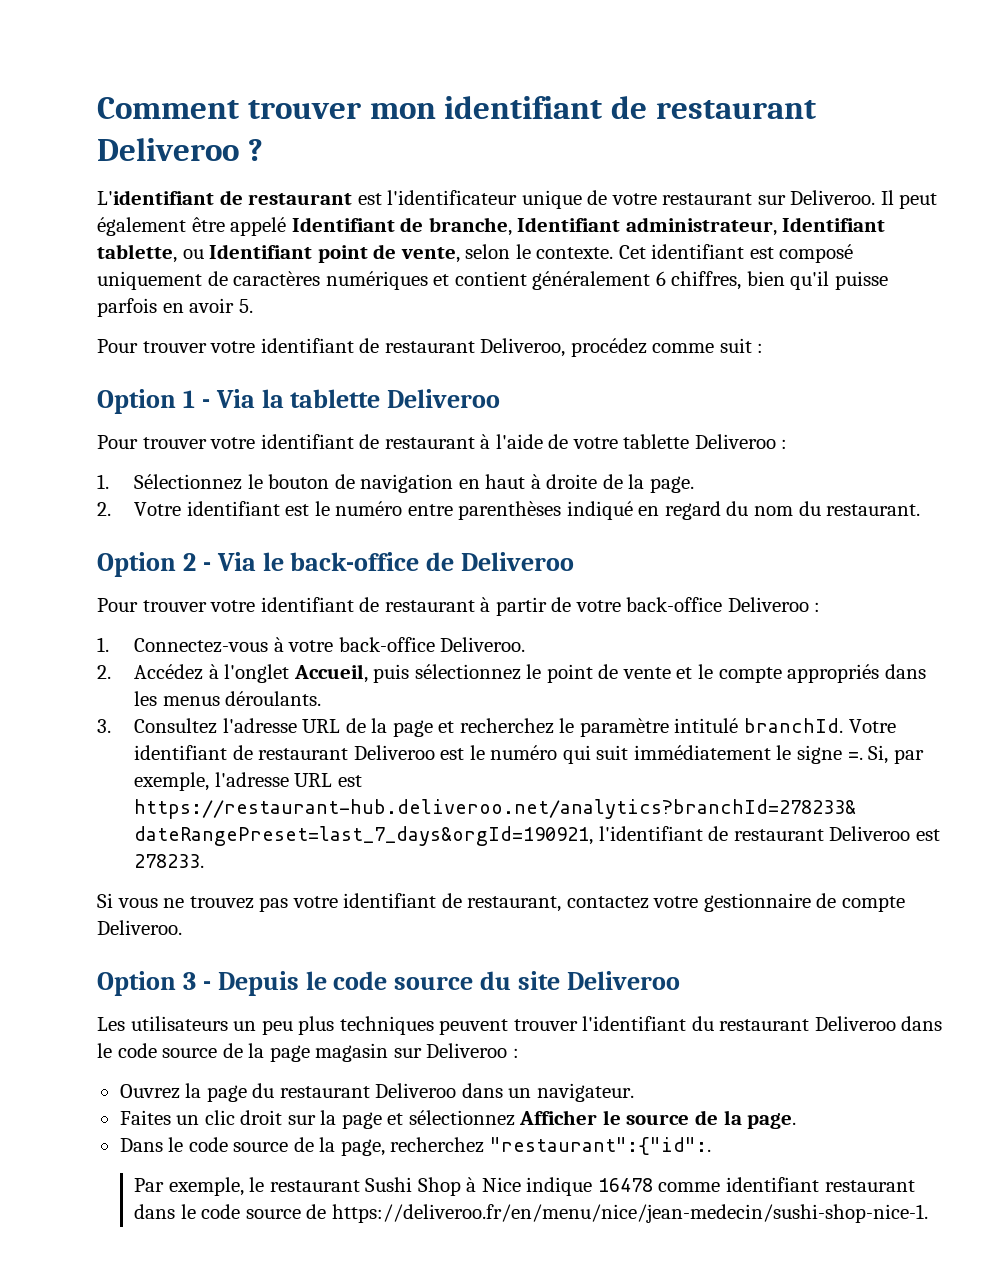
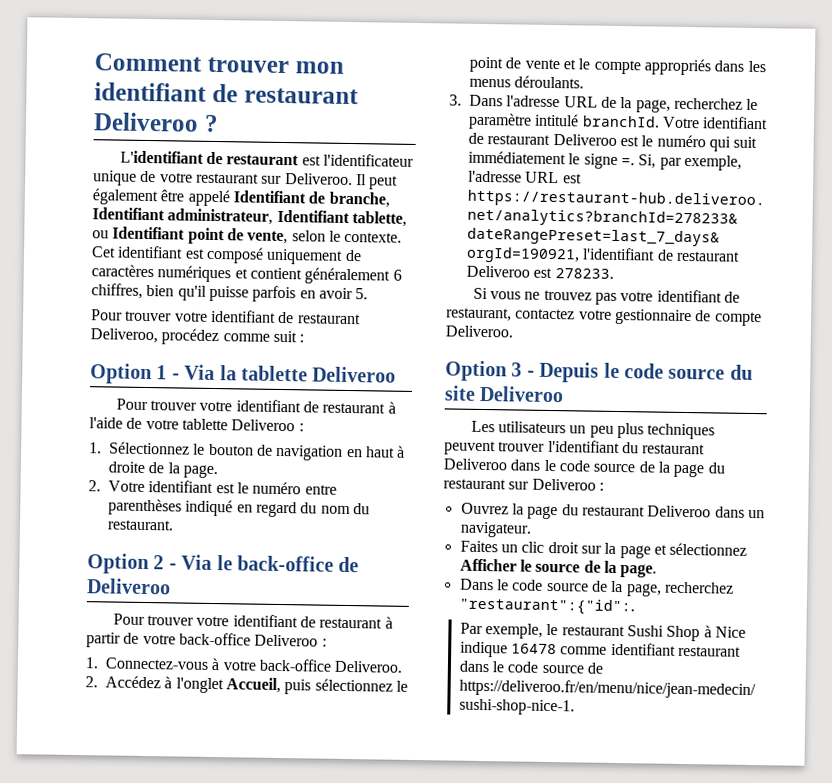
[134,718,218,734] Consultez -> [469,94,503,107] Dans
[392,720,455,737] page et -> [635,99,671,113] page,
[315,1043,389,1062] magasin -> [707,462,725,474] [443,478,506,490] du restaurant

